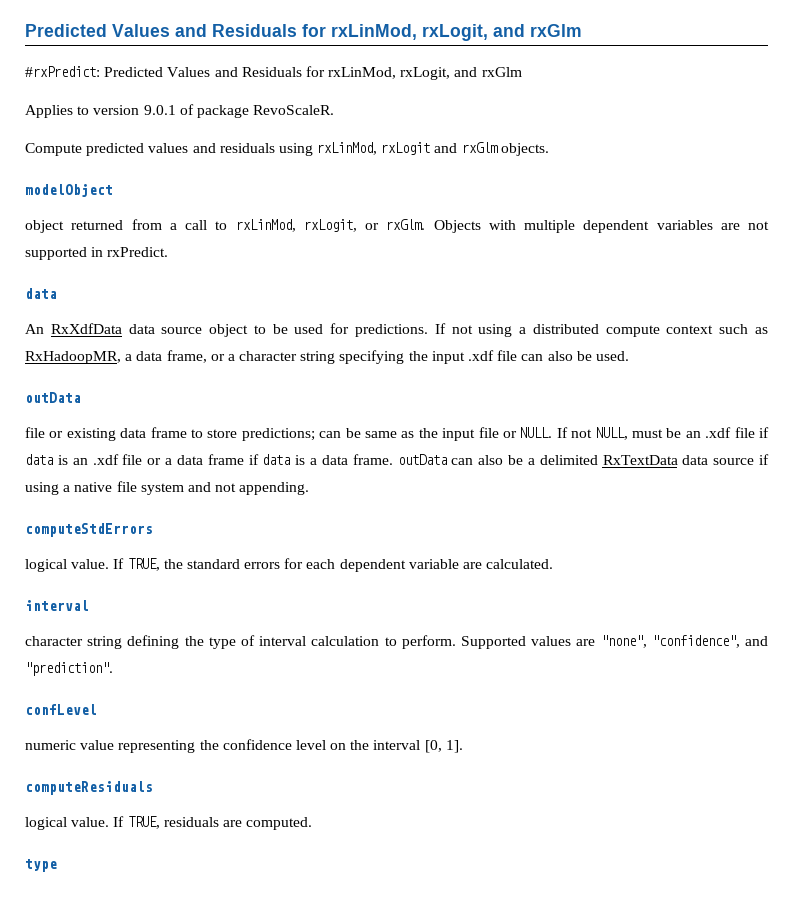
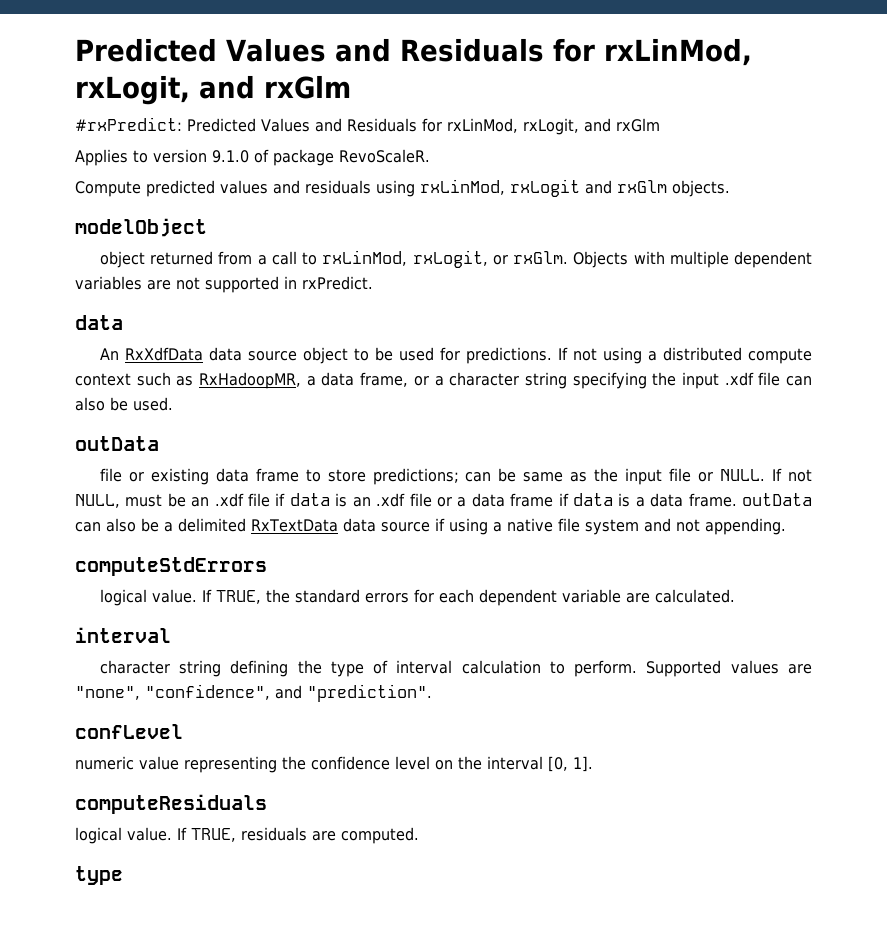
[143,105,176,115] 9.0.1 -> [212,150,249,163] 9.1.0

